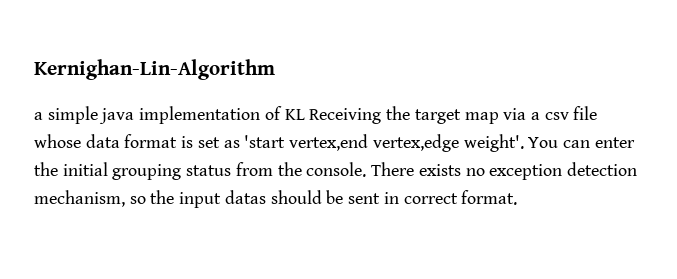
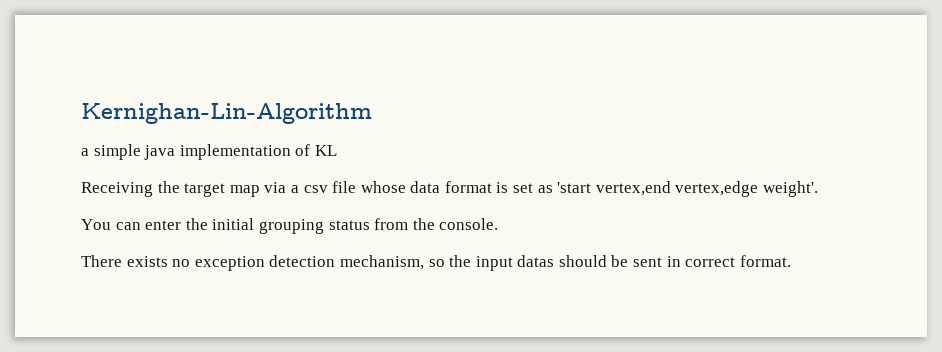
(305, 114) none -> (337, 150) //
(524, 143) none -> (819, 189) //
(367, 169) none -> (499, 224) //

